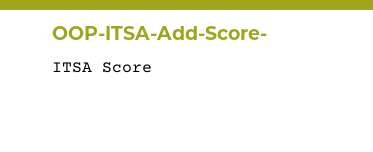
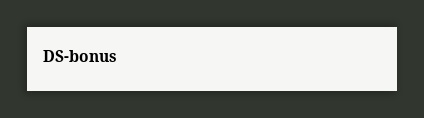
[52,26,267,40] [52,62,152,73] OOP-ITSA-Add-Score- // ITSA Score -> [43,50,117,62] DS-bonus

